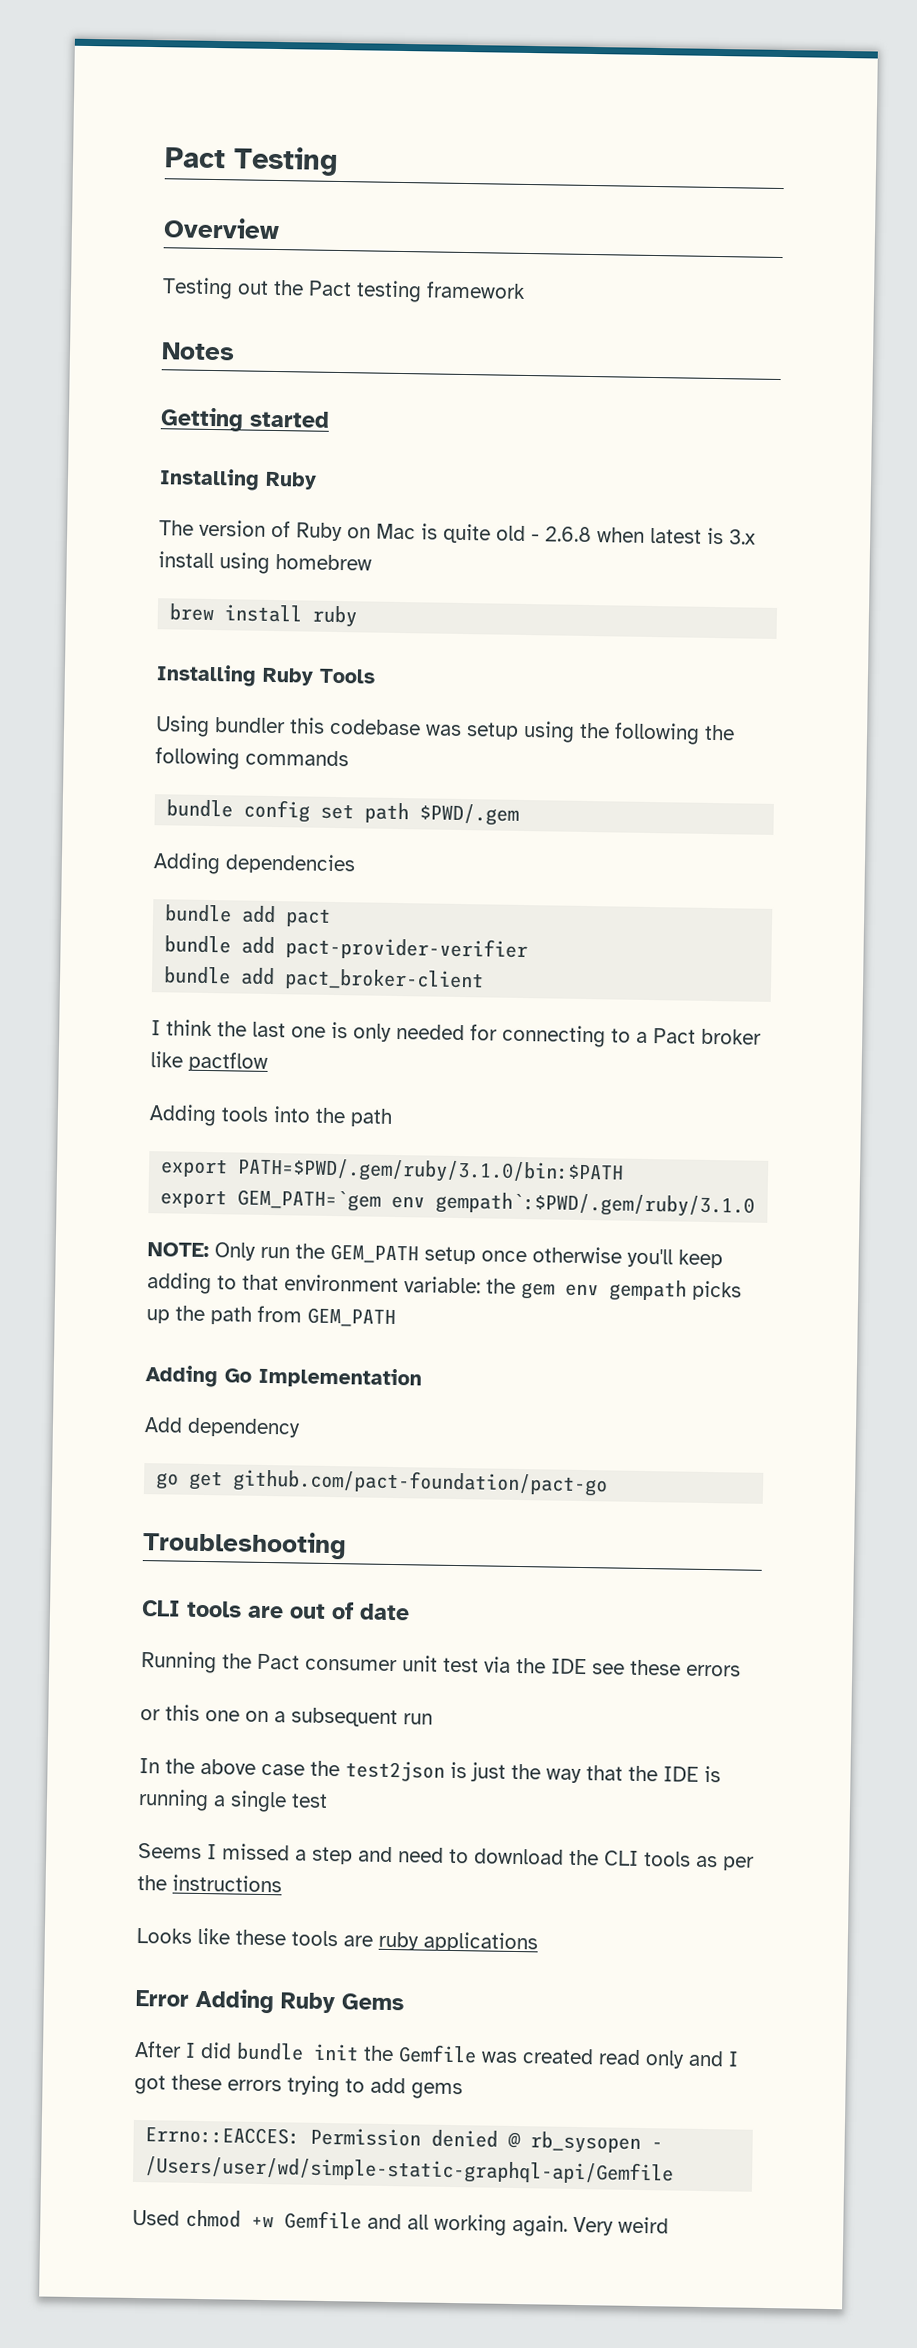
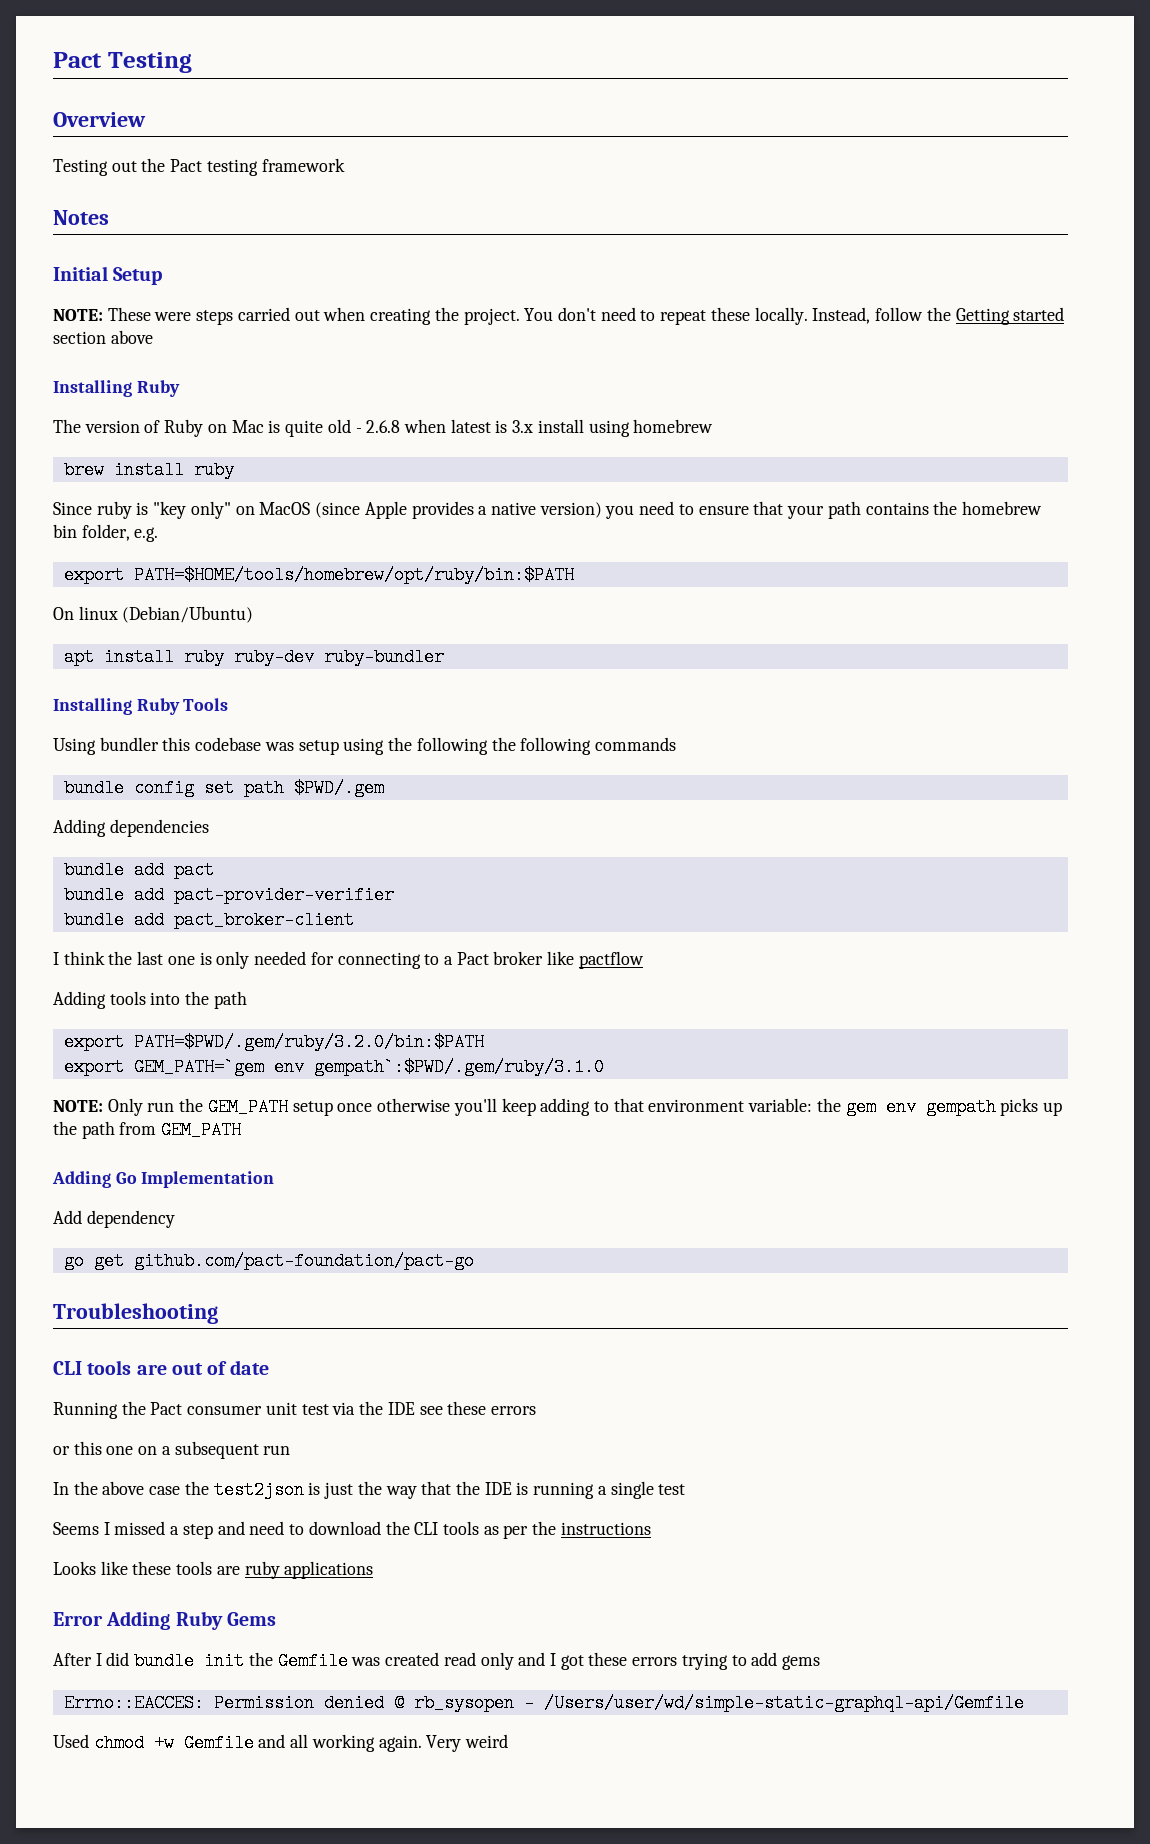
(235, 351) none -> [53,266,163,285] [53,307,951,325] Initial Setup // NOTE: These were steps carried out when creating the project. You don't need to repeat these locally. Instead, follow the
(330, 419) none -> [53,330,153,344] section above
(359, 616) none -> [53,501,1042,519] [53,524,159,542] [63,566,574,584] [53,606,254,623] [63,648,444,666] // Since ruby is "key only" on MacOS (since Apple provides a native version) you need to ensure that your path contains the homebrew bin folder, e.g. // export PATH=$HOME/tools/homebrew/opt/ruby/bin:$PATH // On linux (Debian/Ubuntu) // apt install ruby ruby-dev ruby-bundler
[237,1157,625,1185] PATH=$PWD/.gem/ruby/3.1.0/bin:$PATH -> [133,1033,484,1051] PATH=$PWD/.gem/ruby/3.2.0/bin:$PATH

